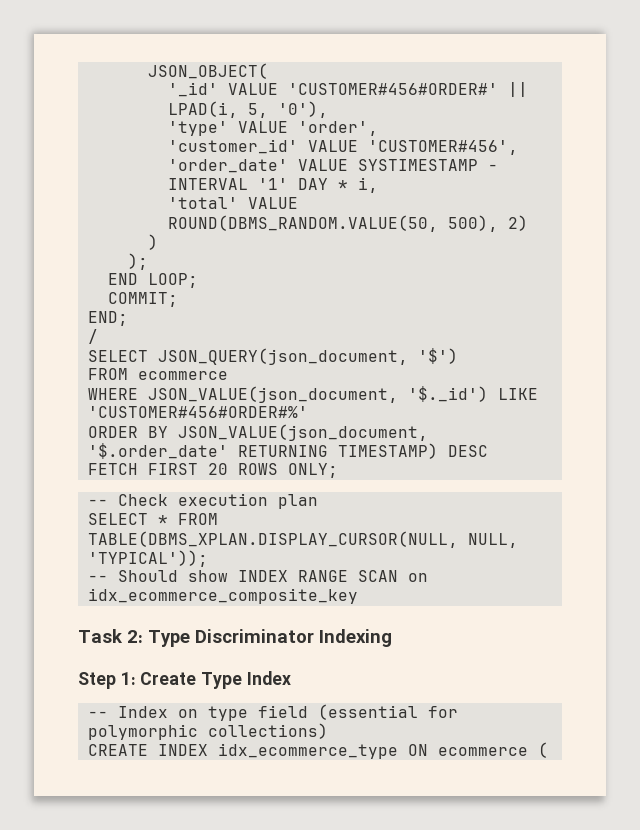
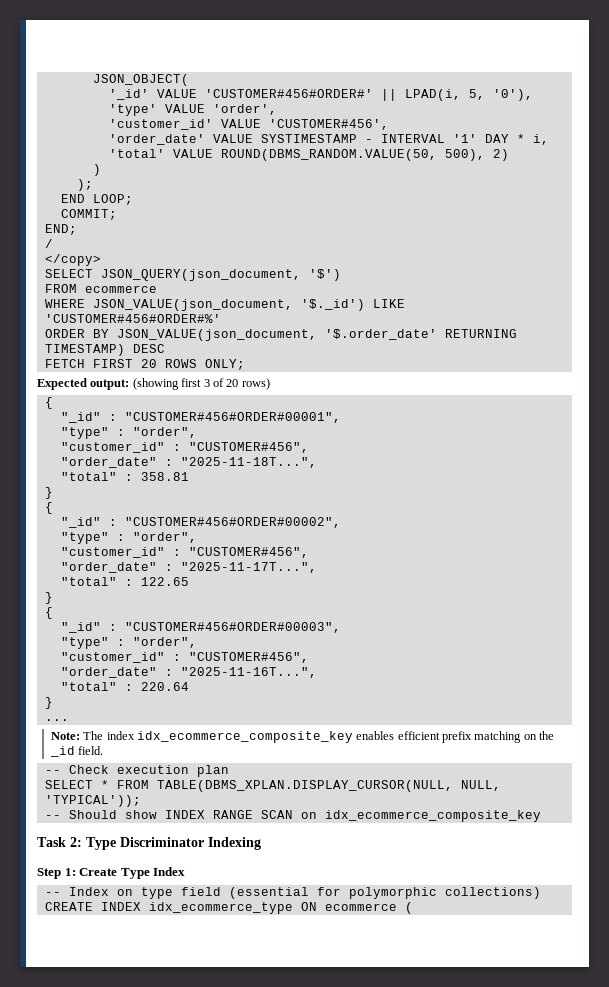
(98, 336) none -> [44,254,101,266] // </copy>
(338, 470) none -> [37,378,270,390] [44,397,53,409] [60,412,341,423] [60,427,197,439] [60,442,309,453] [60,457,317,468] [60,472,189,481] [44,487,53,499] [44,502,53,514] [60,517,341,528] [60,532,197,544] [60,547,309,558] [60,562,317,573] [60,577,189,586] [44,592,53,604] [44,607,53,619] [60,622,341,633] [60,637,197,649] [60,652,309,663] [60,667,317,678] [60,682,189,691] [44,697,53,709] [44,719,69,721] [50,731,555,743] [49,746,104,757] // Expected output: (showing first 3 of 20 rows) // { // "_id" : "CUSTOMER#456#ORDER#00001", // "type" : "order", // "customer_id" : "CUSTOMER#456", // "order_date" : "2025-11-18T...", // "total" : 358.81 // } // { // "_id" : "CUSTOMER#456#ORDER#00002", // "type" : "order", // "customer_id" : "CUSTOMER#456", // "order_date" : "2025-11-17T...", // "total" : 122.65 // } // { // "_id" : "CUSTOMER#456#ORDER#00003", // "type" : "order", // "customer_id" : "CUSTOMER#456", // "order_date" : "2025-11-16T...", // "total" : 220.64 // } // ... // Note: The index idx_ecommerce_composite_key enables efficient prefix matching on the _id field.

